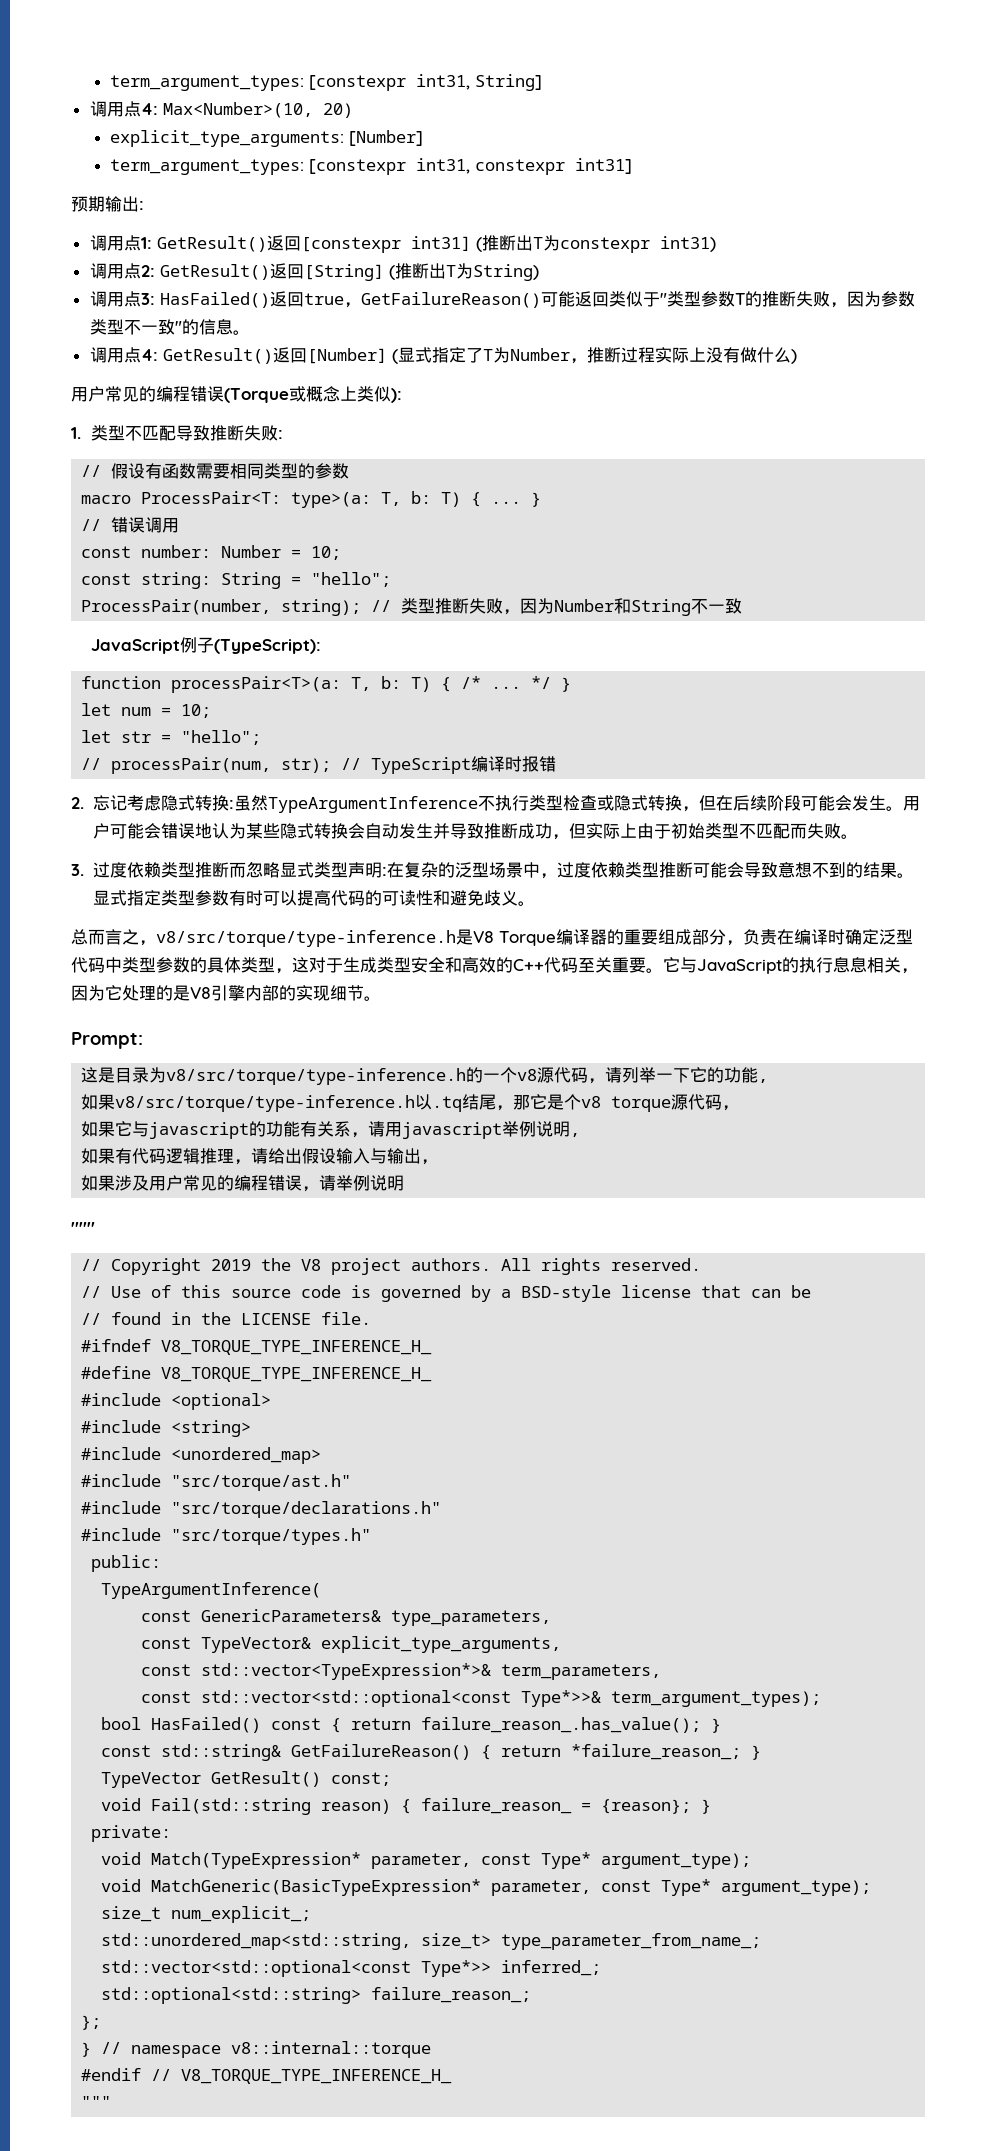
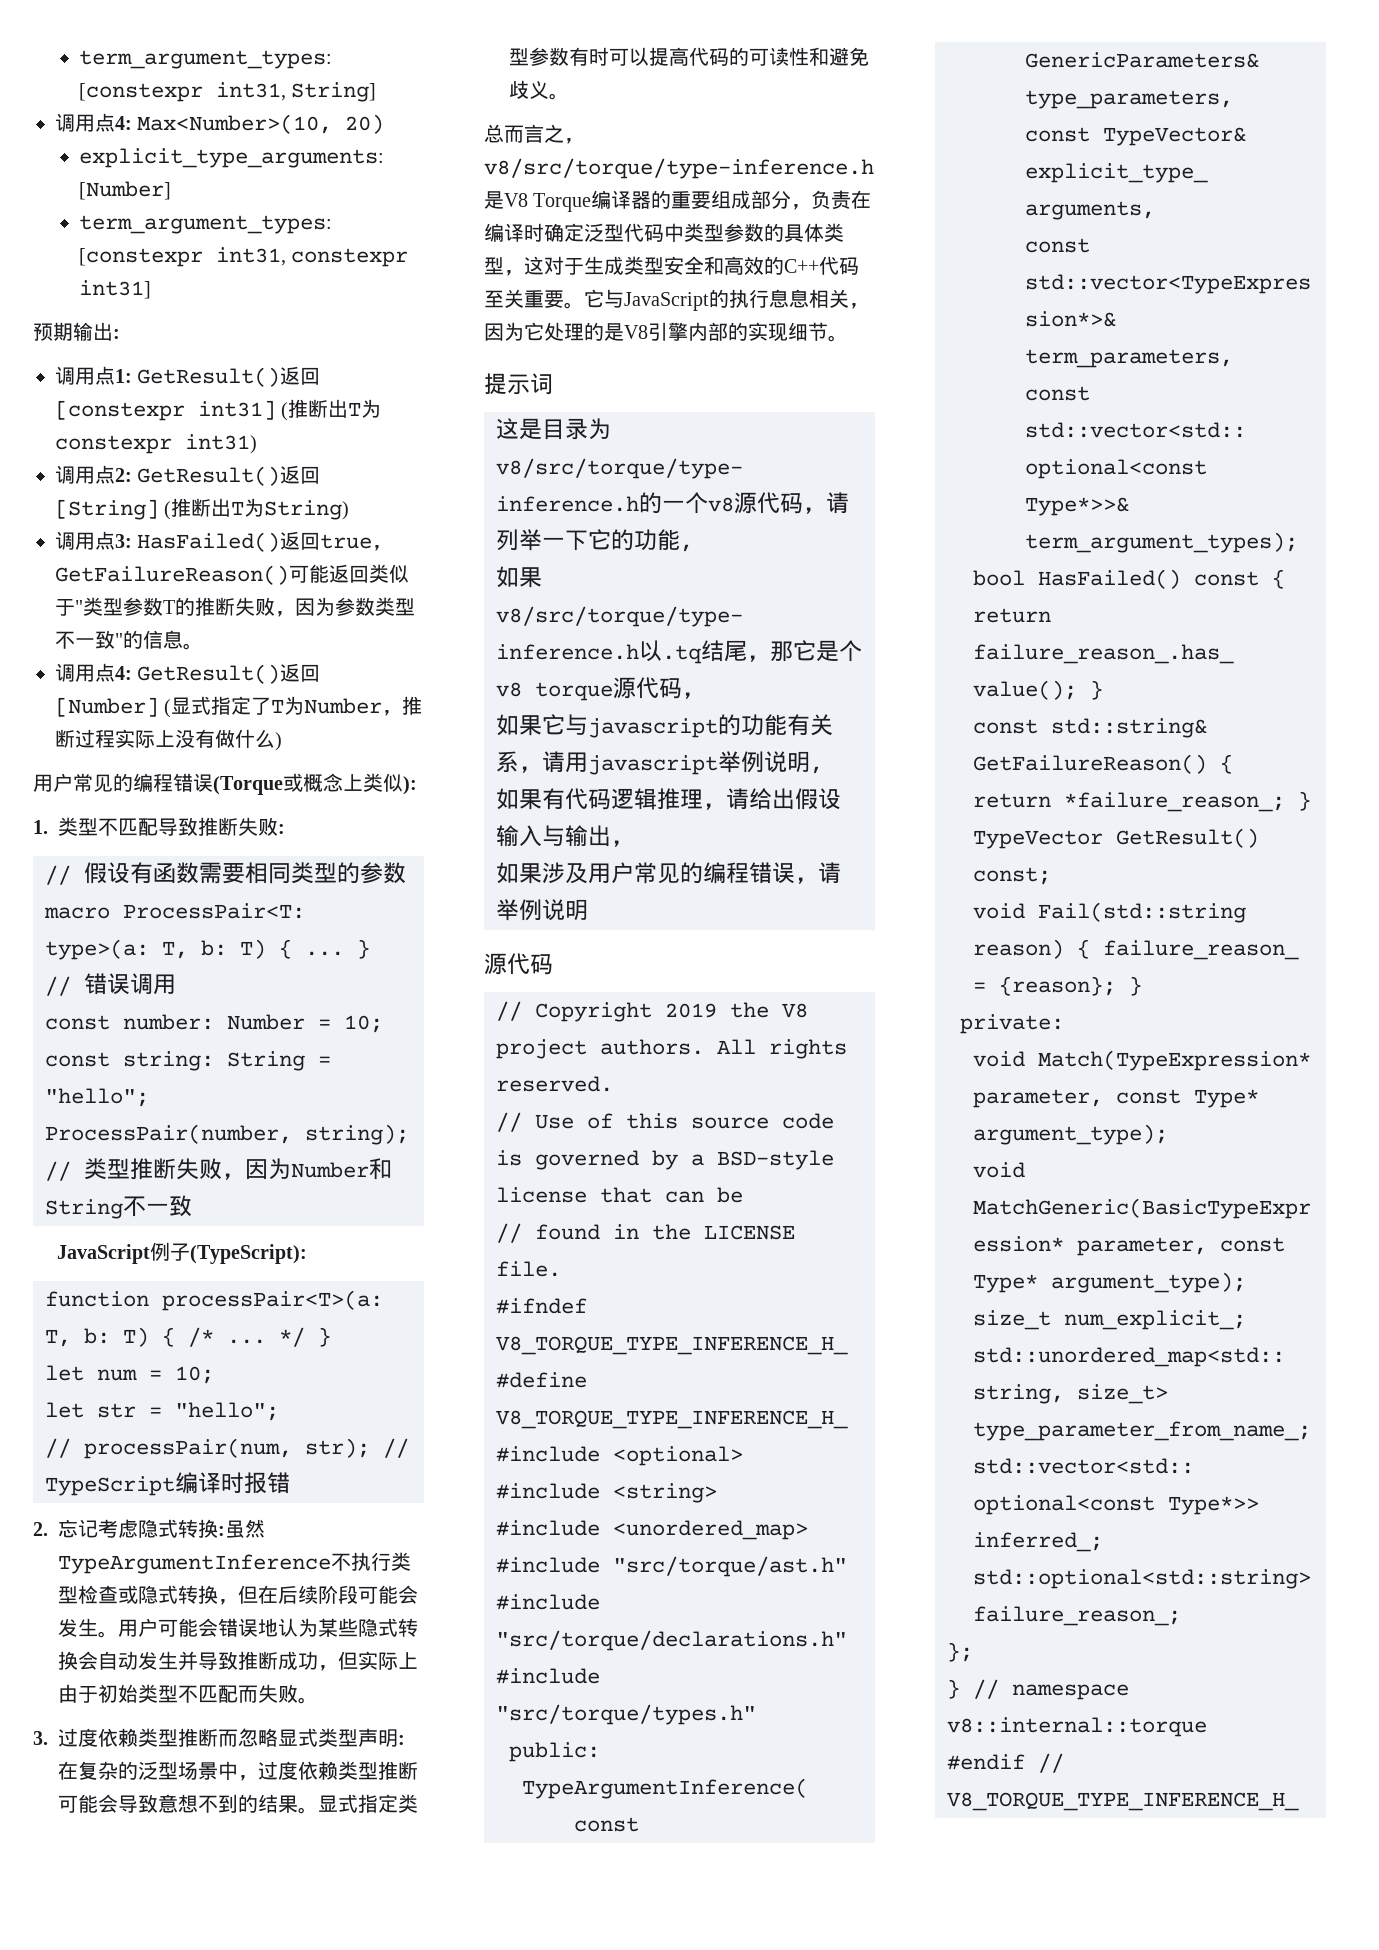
[71,1032,143,1049] Prompt: -> [484,373,553,395] 提示词
[71,1222,95,1235] """ -> [484,953,553,975] 源代码
[81,2096,112,2108] // """ -> (1299, 1801) none

